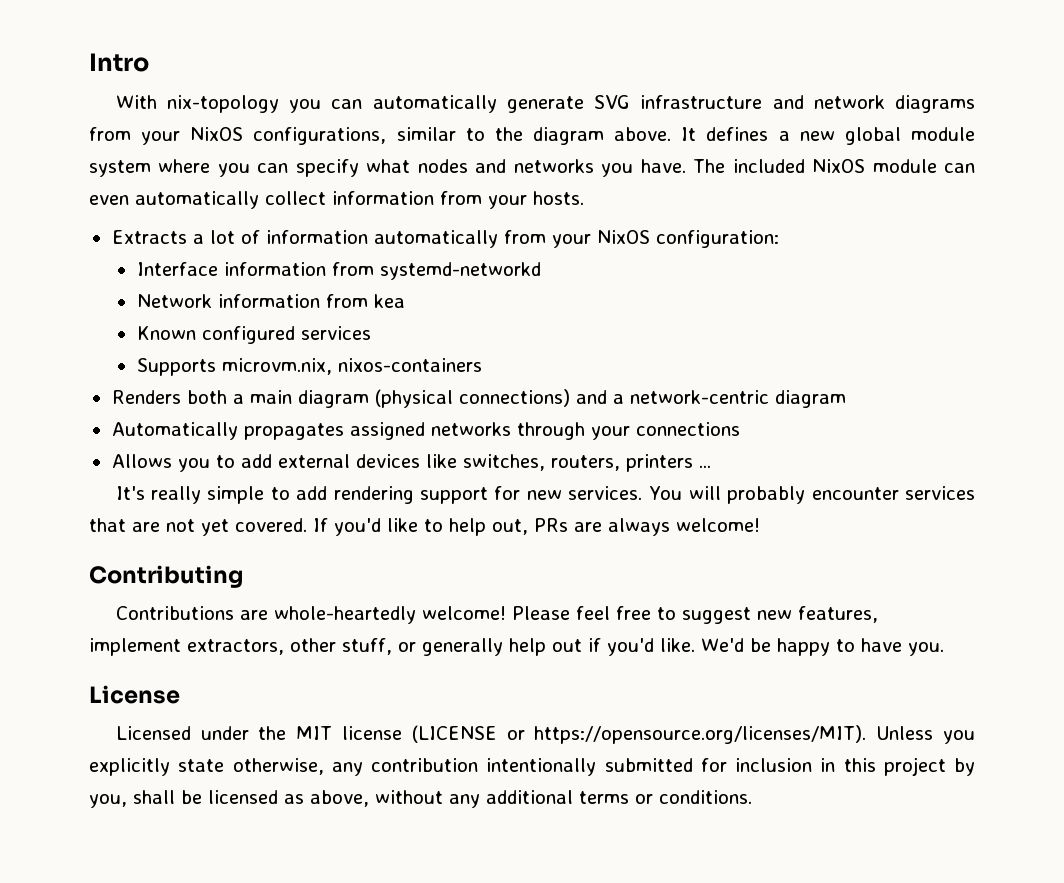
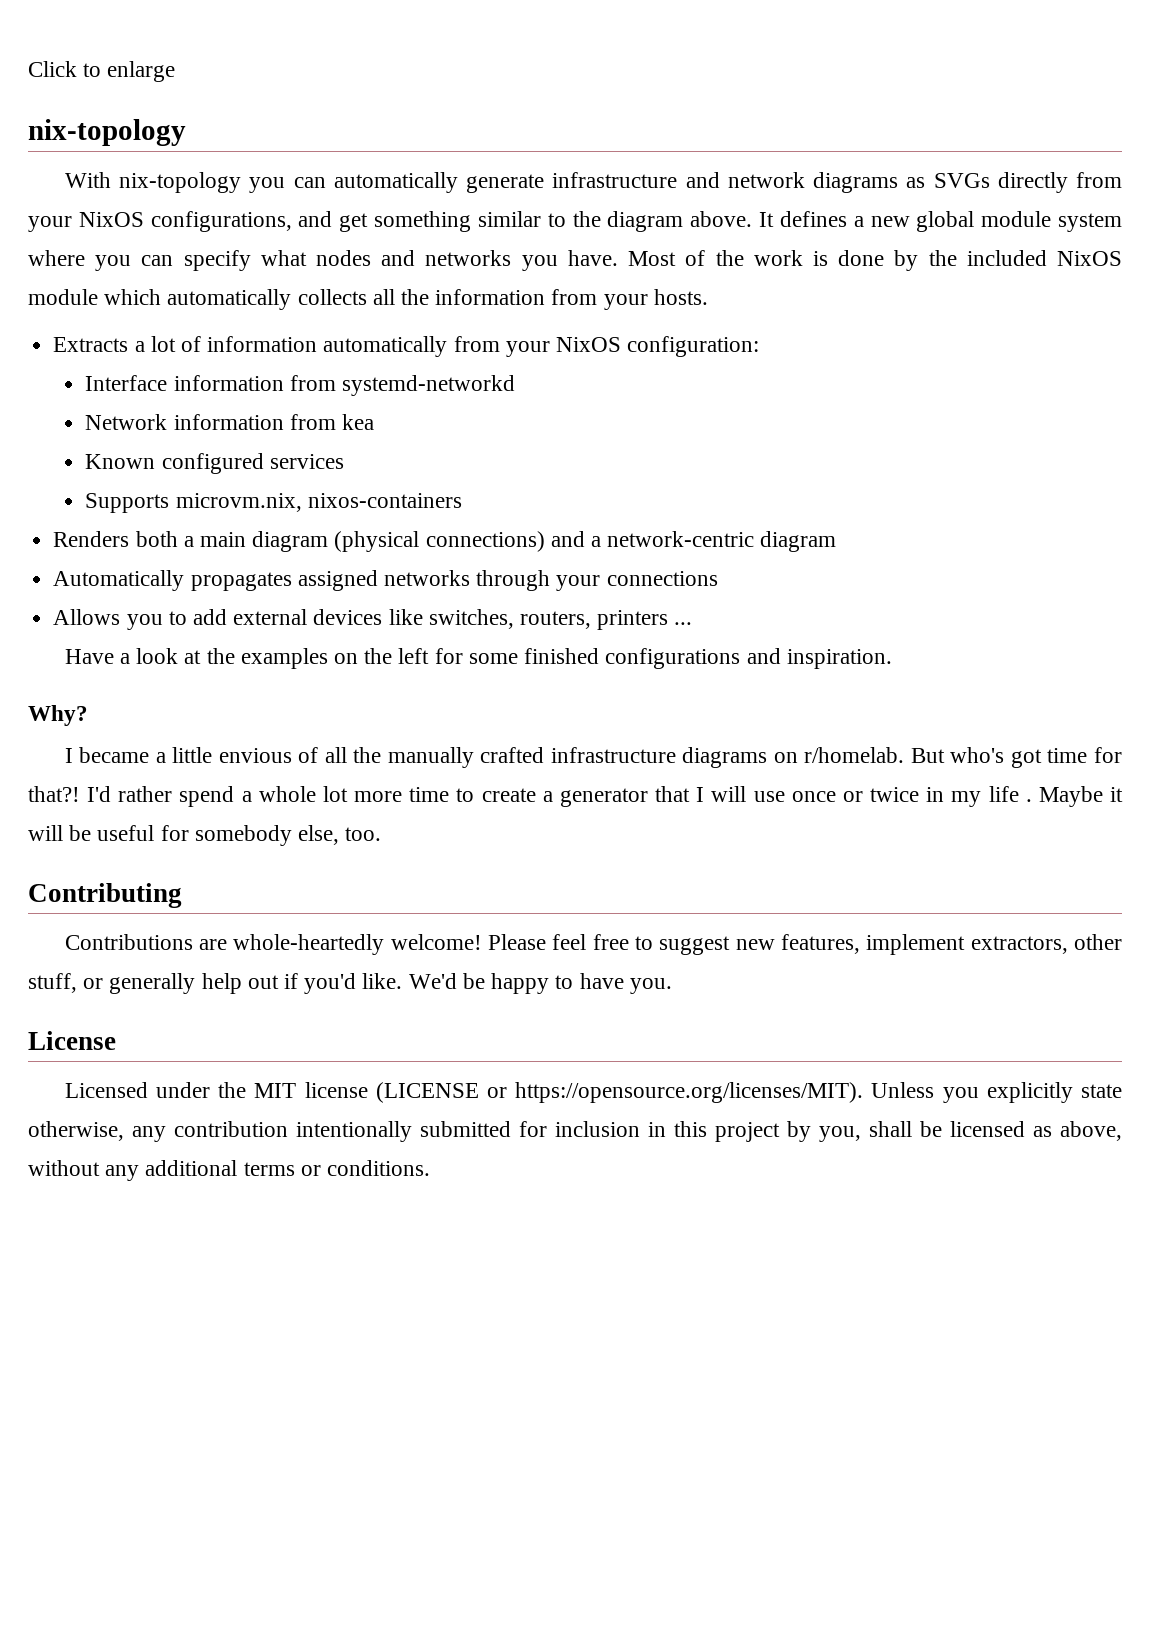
[89,53,149,72] Intro -> [28,61,176,82] [28,119,186,146] Click to enlarge // nix-topology
[594,95,631,109] SVG -> (545, 183) none
(975, 104) none -> [906,172,1068,193] as SVGs directly
(387, 136) none -> [298,211,472,232] and get something
[693,159,976,173] [89,191,326,209] The included NixOS module can even automatically collect -> [628,250,1122,271] [28,289,430,310] Most of the work is done by the included NixOS module which automatically collects all the
[115,486,975,504] [89,518,760,536] It's really simple to add rendering support for new services. You will probably encounter services that are not yet covered. If you'd like to help out, PRs are always welcome! -> [64,648,892,669] [28,705,88,726] [64,747,1122,768] [28,786,1123,807] [28,825,382,846] Have a look at the examples on the left for some finished configurations and inspiration. // Why? // I became a little envious of all the manually crafted infrastructure diagrams on r/homelab. But who's got time for that?! I'd rather spend a whole lot more time to create a generator that I will use once or twice in my life . Maybe it will be useful for somebody else, too.

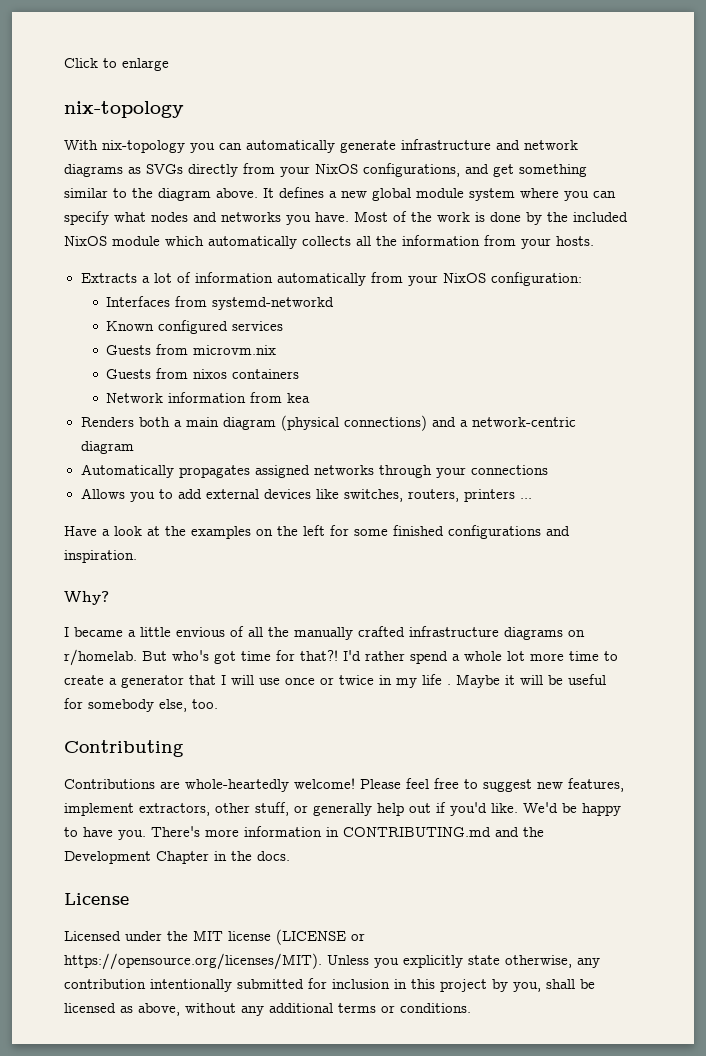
[85,375,284,391] Interface information -> [106,296,171,307] Interfaces
[85,414,374,430] [85,453,344,474] [85,493,462,513] Network information from kea // Known configured services // Supports microvm.nix, nixos-containers -> [106,320,284,334] [106,344,277,355] [106,368,300,379] [106,392,311,403] Known configured services // Guests from microvm.nix // Guests from nixos containers // Network information from kea
(672, 986) none -> [151,826,544,837] [64,851,290,864] There's more information in CONTRIBUTING.md and the Development Chapter in the docs.

